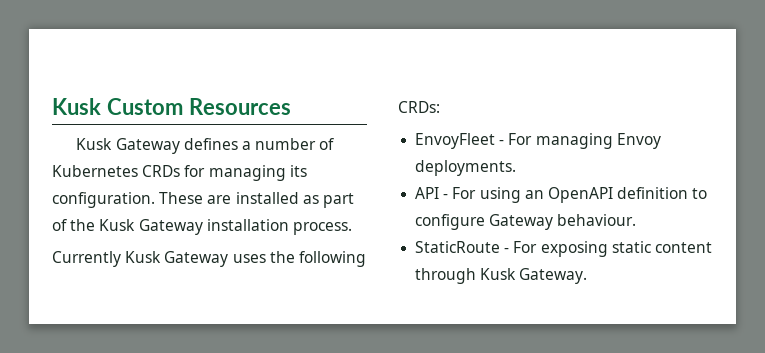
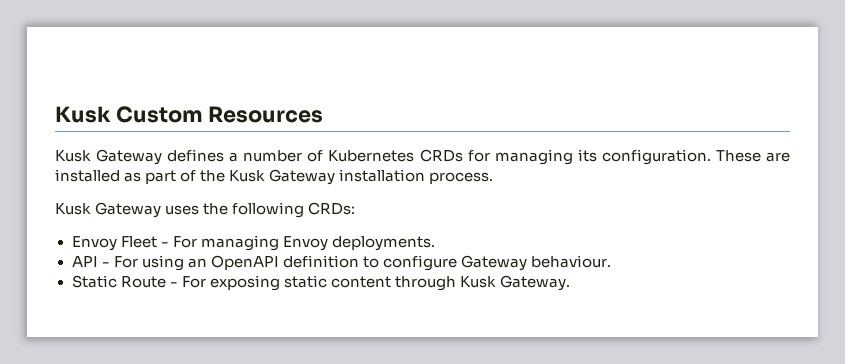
[52,251,121,267] Currently -> (494, 178) none
[415,133,496,149] EnvoyFleet -> [71,236,157,251] Envoy Fleet
[415,241,501,253] StaticRoute -> [71,275,166,288] Static Route

